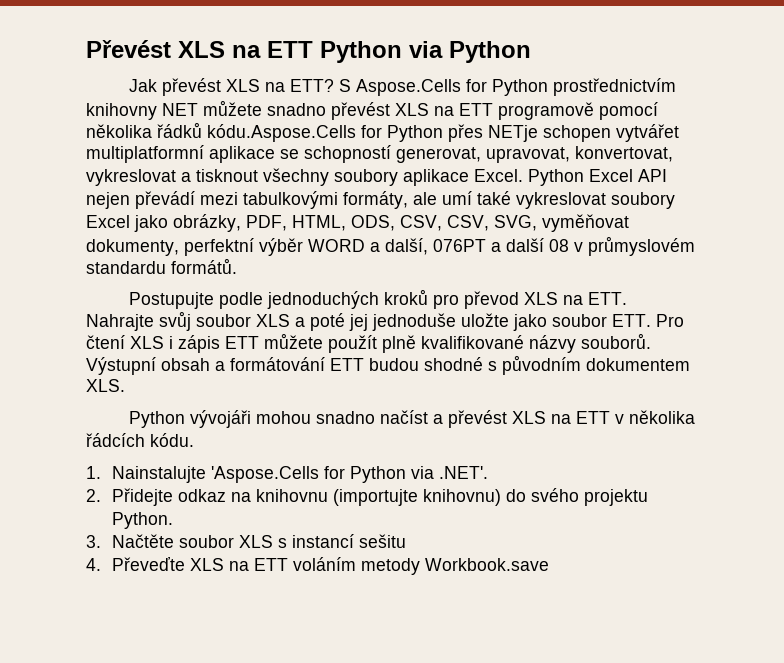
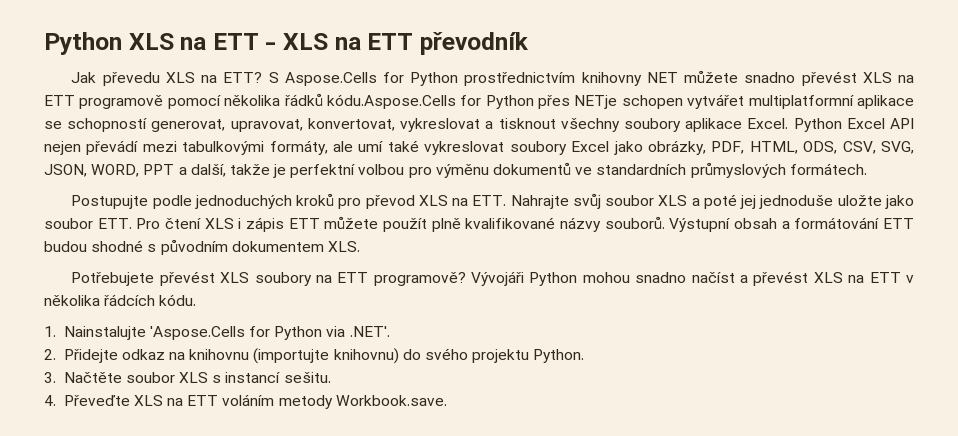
[86,40,531,63] Převést XLS na ETT Python via Python -> [44,32,529,55] Python XLS na ETT - XLS na ETT převodník
[161,78,221,96] převést -> [102,72,160,86] převedu
[447,214,629,232] [86,236,695,256] [86,258,237,274] CSV, SVG, vyměňovat dokumenty, perfektní výběr WORD a další, 076PT a další 08 v průmyslovém standardu formátů. -> [880,141,914,154] [44,162,867,178] SVG, JSON, WORD, PPT a další, takže je perfektní volbou pro výměnu dokumentů ve standardních průmyslových formátech.
[128,410,251,428] Python vývojáři -> [71,271,578,286] Potřebujete převést XLS soubory na ETT programově? Vývojáři Python
[358,534,406,548] sešitu -> [283,372,331,383] sešitu.
[424,558,549,571] Workbook.save -> [335,395,447,406] Workbook.save.

